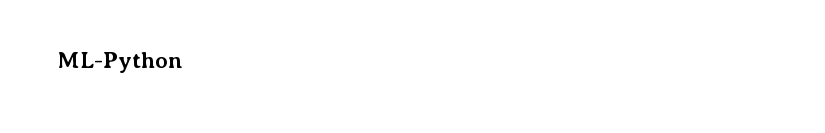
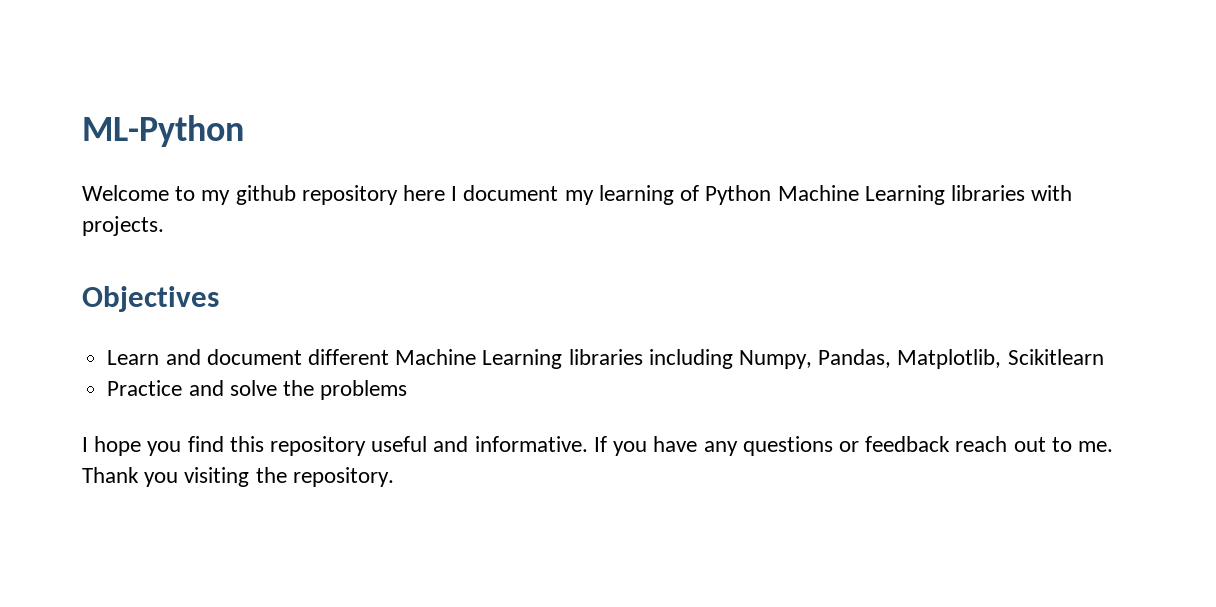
(183, 62) none -> [82,185,1073,205] [82,216,164,236] [82,286,219,312] [107,349,1104,369] [107,380,408,400] [82,436,1113,456] [82,467,394,487] // Welcome to my github repository here I document my learning of Python Machine Learning libraries with projects. // Objectives // Learn and document different Machine Learning libraries including Numpy, Pandas, Matplotlib, Scikitlearn // Practice and solve the problems // I hope you find this repository useful and informative. If you have any questions or feedback reach out to me. Thank you visiting the repository.

